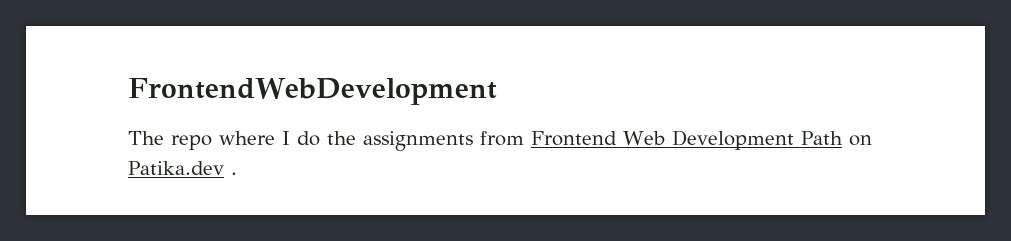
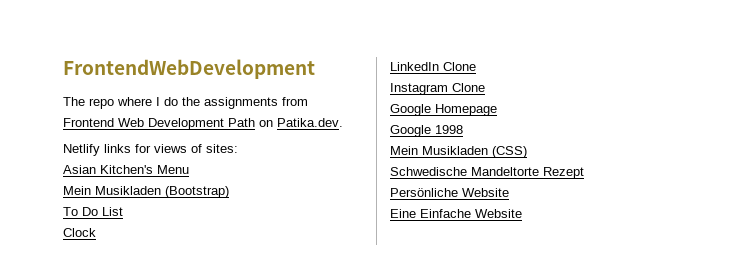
[128,161,237,175] Patika.dev . -> [277,118,343,127] [63,144,238,156] [63,165,189,174] [63,186,229,198] [63,207,123,216] [63,228,96,237] [390,62,476,71] [390,83,485,95] [390,104,497,116] [390,125,463,137] [390,146,527,158] [390,167,584,179] [390,188,509,197] [390,209,522,218] Patika.dev. // Netlify links for views of sites: // Asian Kitchen's Menu // Mein Musikladen (Bootstrap) // To Do List // Clock // LinkedIn Clone // Instagram Clone // Google Homepage // Google 1998 // Mein Musikladen (CSS) // Schwedische Mandeltorte Rezept // Persönliche Website // Eine Einfache Website

